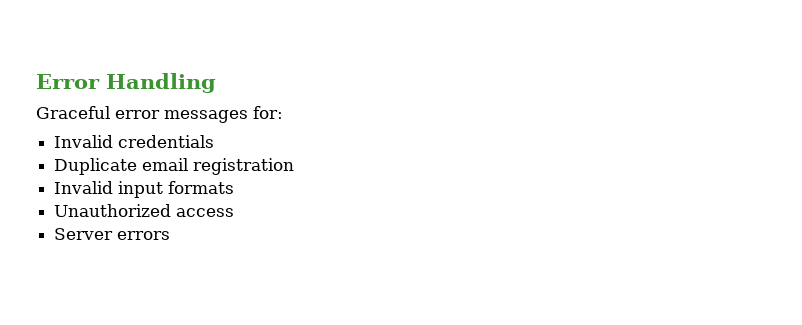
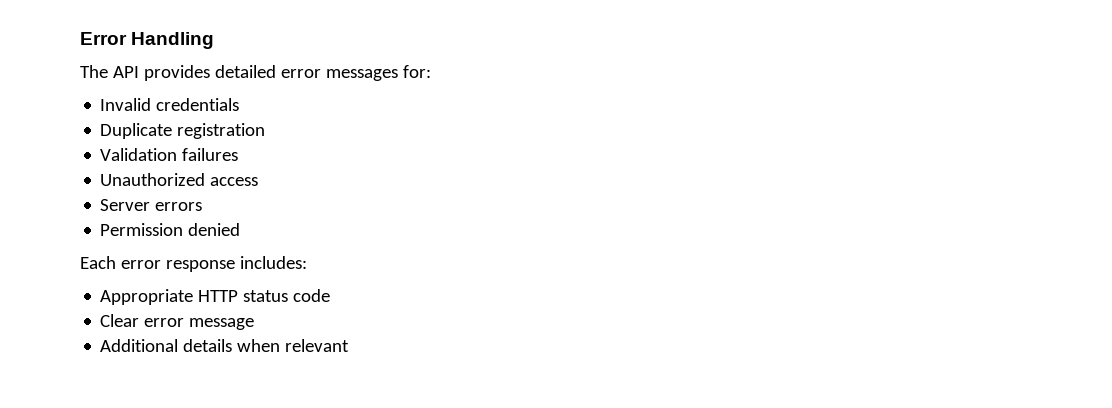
[36,106,110,119] Graceful -> [80,65,276,81] The API provides detailed
[142,158,189,171] email -> (173, 131) none
[54,181,235,198] Invalid input formats -> [100,148,239,161] Validation failures
(171, 235) none -> [100,223,241,236] [80,256,307,272] [100,289,331,305] [100,314,255,330] [100,339,350,352] // Permission denied // Each error response includes: // Appropriate HTTP status code // Clear error message // Additional details when relevant

